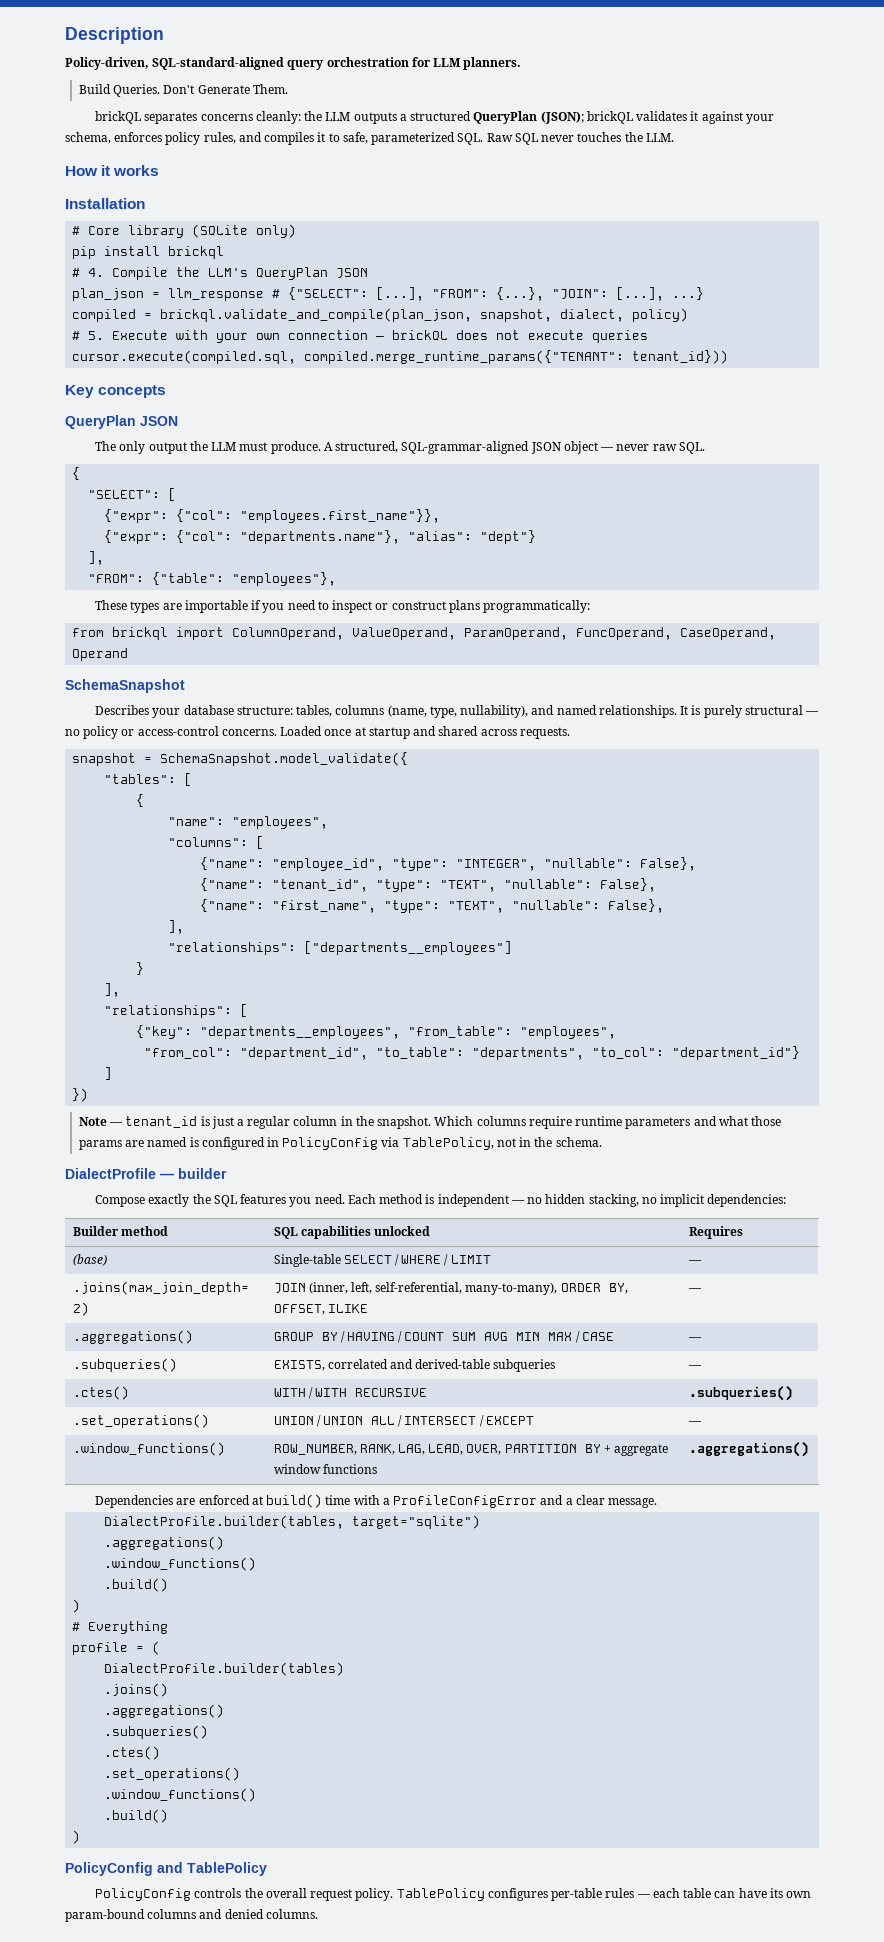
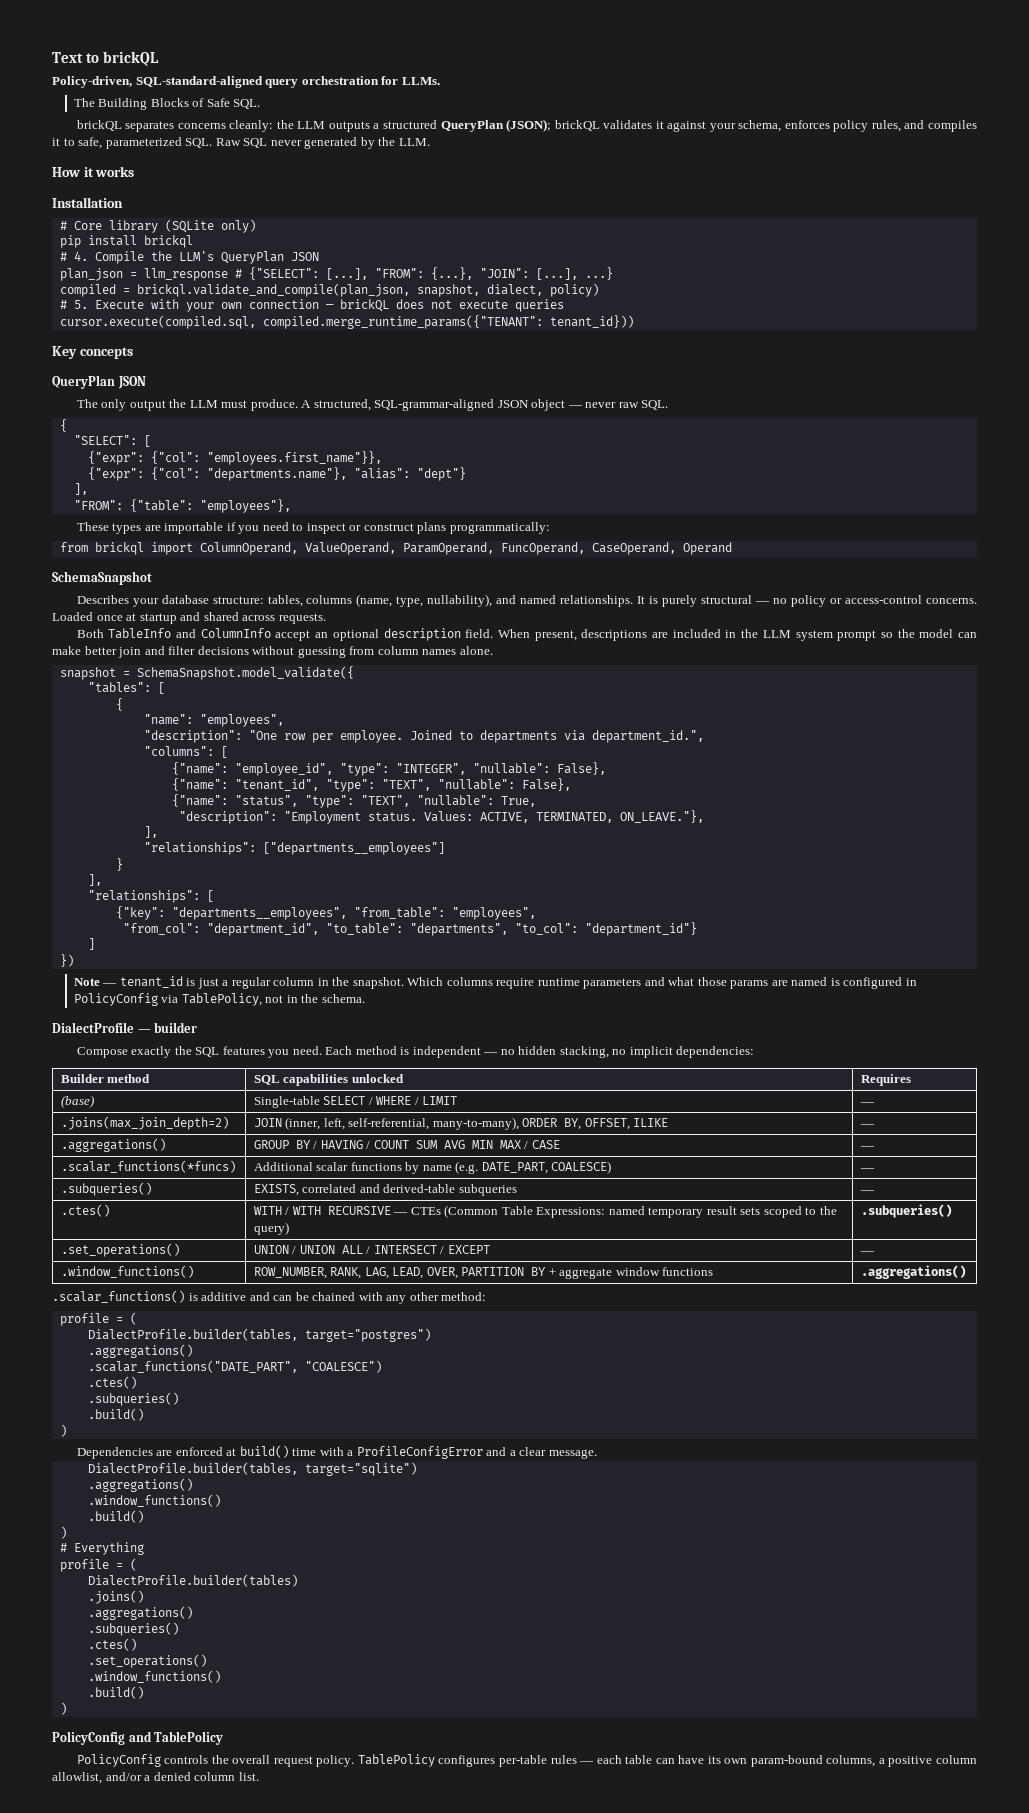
[65,27,164,44] Description -> [52,51,159,66] Text to brickQL
[433,57,522,70] [78,84,288,97] LLM planners. // Build Queries. Don't Generate Them. -> [401,77,440,85] [73,98,261,110] LLMs. // The Building Blocks of Safe SQL.
[577,132,622,142] touches -> [304,137,375,149] generated by
(570, 733) none -> [76,628,977,641] [52,646,493,658] // Both TableInfo and ColumnInfo accept an optional description field. When present, descriptions are included in the LLM system prompt so the model can make better join and filter decisions without guessing from column names alone.
(329, 822) none -> [143,730,704,743] // "description": "One row per employee. Joined to departments via department_id.",
[272,899,665,913] "first_name", "type": "TEXT", "nullable": False}, -> [234,795,536,808] [178,810,704,824] "status", "type": "TEXT", "nullable": True, // "description": "Employment status. Values: ACTIVE, TERMINATED, ON_LEAVE."},
(702, 1339) none -> [60,1160,236,1173] [253,1161,612,1174] [859,1168,875,1171] // .scalar_functions(*funcs) | Additional scalar functions by name (e.g. DATE_PART, COALESCE) | —
(427, 1392) none -> [393,1205,837,1218] [253,1222,289,1235] — CTEs (Common Table Expressions: named temporary result sets scoped to the query)
(809, 1449) none -> [52,1290,487,1304] [59,1312,137,1326] [87,1328,431,1342] [87,1344,193,1358] [87,1360,382,1373] [87,1376,137,1389] [87,1392,179,1406] [87,1408,144,1421] [59,1424,67,1437] // .scalar_functions() is additive and can be chained with any other method: // profile = ( // DialectProfile.builder(tables, target="postgres") // .aggregations() // .scalar_functions("DATE_PART", "COALESCE") // .ctes() // .subqueries() // .build() // )
[147,1909,318,1919] columns and denied columns. -> [826,1755,978,1767] [52,1772,259,1784] columns, a positive column allowlist, and/or a denied column list.

